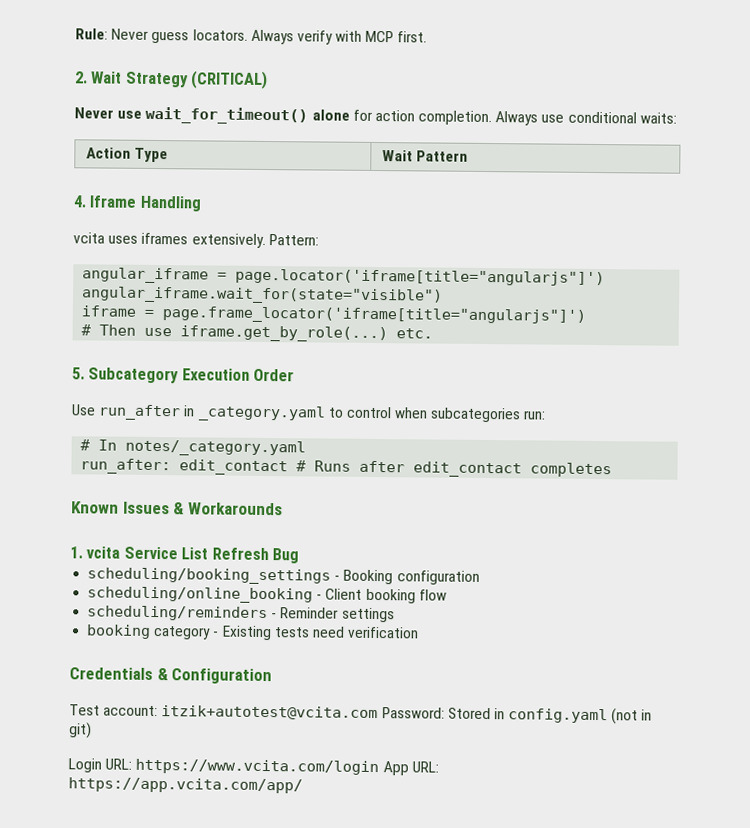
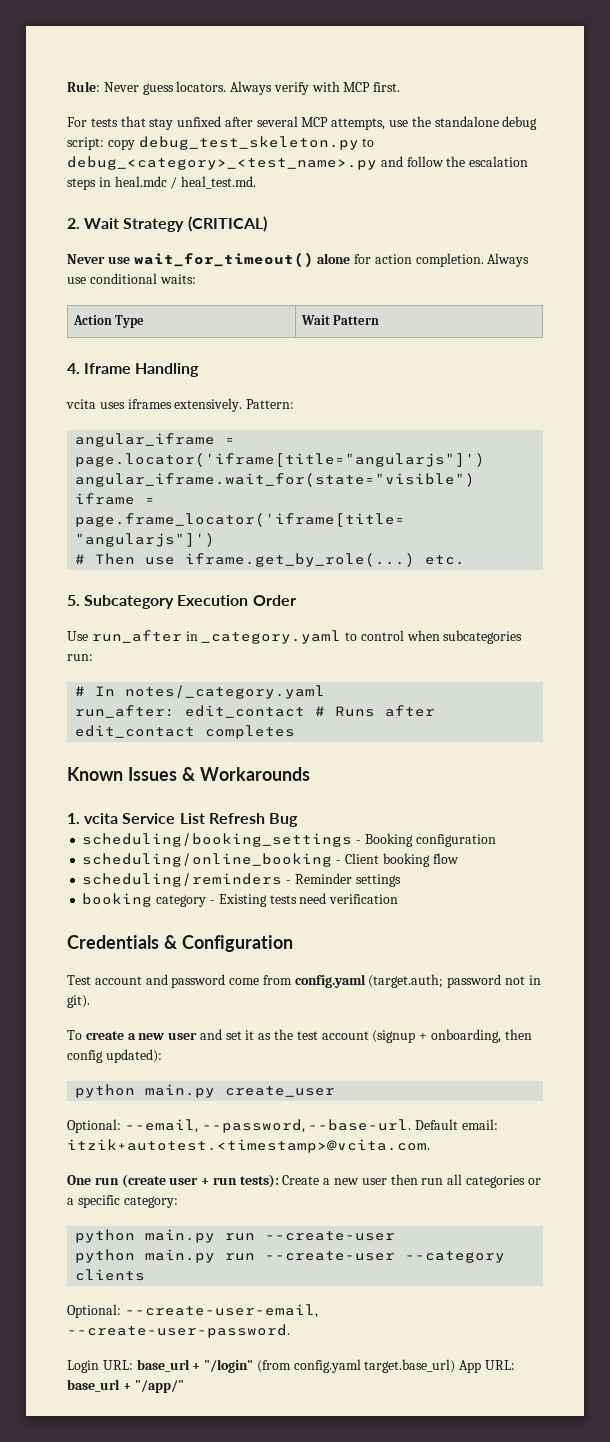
(428, 37) none -> [67,116,538,130] [67,136,375,150] [67,156,529,170] [67,176,257,190] // For tests that stay unfixed after several MCP attempts, use the standalone debug script: copy debug_test_skeleton.py to debug_<category>_<test_name>.py and follow the escalation steps in heal.mdc / heal_test.md.
[103,705,653,725] [69,722,92,739] [68,758,439,776] [68,777,303,794] account: itzik+autotest@vcita.com Password: Stored in config.yaml (not in git) // Login URL: https://www.vcita.com/login App URL: https://app.vcita.com/app/ -> [94,974,541,988] [67,995,90,1008] [67,1029,532,1043] [67,1049,162,1063] [75,1084,336,1098] [67,1119,498,1133] [67,1139,430,1153] [67,1174,541,1188] [67,1195,178,1208] [75,1229,396,1243] [75,1249,506,1263] [75,1269,146,1281] [67,1304,318,1318] [67,1324,290,1338] [67,1359,516,1373] [67,1379,184,1393] account and password come from config.yaml (target.auth; password not in git). // To create a new user and set it as the test account (signup + onboarding, then config updated): // python main.py create_user // Optional: --email, --password, --base-url. Default email: itzik+autotest.<timestamp>@vcita.com. // One run (create user + run tests): Create a new user then run all categories or a specific category: // python main.py run --create-user // python main.py run --create-user --category clients // Optional: --create-user-email, --create-user-password. // Login URL: base_url + "/login" (from config.yaml target.base_url) App URL: base_url + "/app/"

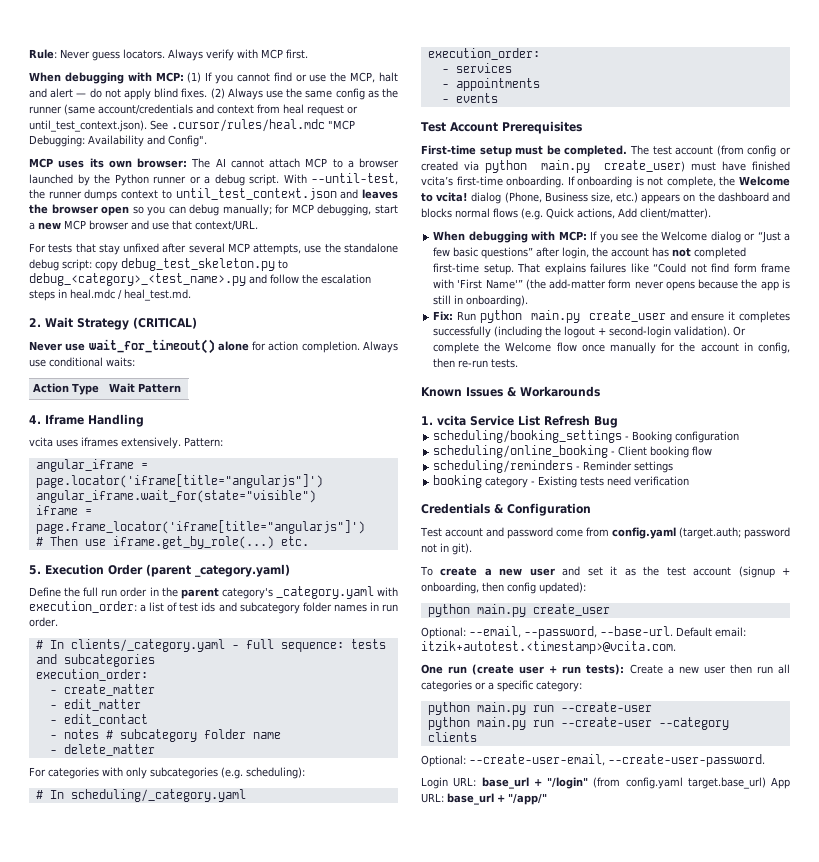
(401, 87) none -> [29,72,399,84] [29,88,398,100] [29,104,358,116] [29,119,355,132] [29,135,207,147] [29,158,399,168] [29,173,398,186] [29,188,398,201] [29,204,398,216] [29,220,258,231] // When debugging with MCP: (1) If you cannot find or use the MCP, halt and alert — do not apply blind fixes. (2) Always use the same config as the runner (same account/credentials and context from heal request or until_test_context.json). See .cursor/rules/heal.mdc "MCP Debugging: Availability and Config". // MCP uses its own browser: The AI cannot attach MCP to a browser launched by the Python runner or a debug script. With --until-test, the runner dumps context to until_test_context.json and leaves the browser open so you can debug manually; for MCP debugging, start a new MCP browser and use that context/URL.
[84,595,175,609] Subcategory -> (41, 570) none
[67,630,523,644] [67,654,93,661] [75,685,326,699] [75,705,436,718] [75,725,296,739] // Use run_after in _category.yaml to control when subcategories run: // # In notes/_category.yaml // run_after: edit_contact # Runs after edit_contact completes -> [146,564,290,577] [29,586,398,599] [29,601,398,614] [29,617,58,627] [35,639,386,652] [35,654,155,667] [35,669,148,681] [49,684,155,696] [49,699,141,711] [49,714,148,726] [49,729,281,742] [49,744,155,756] [29,767,305,779] [35,789,246,802] [427,48,540,60] [441,63,512,73] [441,78,540,91] [441,93,498,103] [421,121,582,134] [421,145,791,157] [421,160,790,173] [421,176,790,188] [421,192,790,204] [421,208,711,220] [433,231,790,243] [433,247,747,259] [433,263,790,275] [433,279,790,291] [433,295,529,307] [433,310,790,323] [433,326,747,338] [433,342,790,354] [433,358,519,368] (parent _category.yaml) // Define the full run order in the parent category's _category.yaml with execution_order: a list of test ids and subcategory folder names in run order. // # In clients/_category.yaml - full sequence: tests and subcategories // execution_order: // - create_matter // - edit_matter // - edit_contact // - notes # subcategory folder name // - delete_matter // For categories with only subcategories (e.g. scheduling): // # In scheduling/_category.yaml // execution_order: // - services // - appointments // - events // Test Account Prerequisites // First-time setup must be completed. The test account (from config or created via python main.py create_user) must have finished vcita’s first-time onboarding. If onboarding is not complete, the Welcome to vcita! dialog (Phone, Business size, etc.) appears on the dashboard and blocks normal flows (e.g. Quick actions, Add client/matter). // When debugging with MCP: If you see the Welcome dialog or “Just a few basic questions” after login, the account has not completed first-time setup. That explains failures like “Could not find form frame with 'First Name'” (the add-matter form never opens because the app is still in onboarding). // Fix: Run python main.py create_user and ensure it completes successfully (including the logout + second-login validation). Or complete the Welcome flow once manually for the account in config, then re-run tests.

